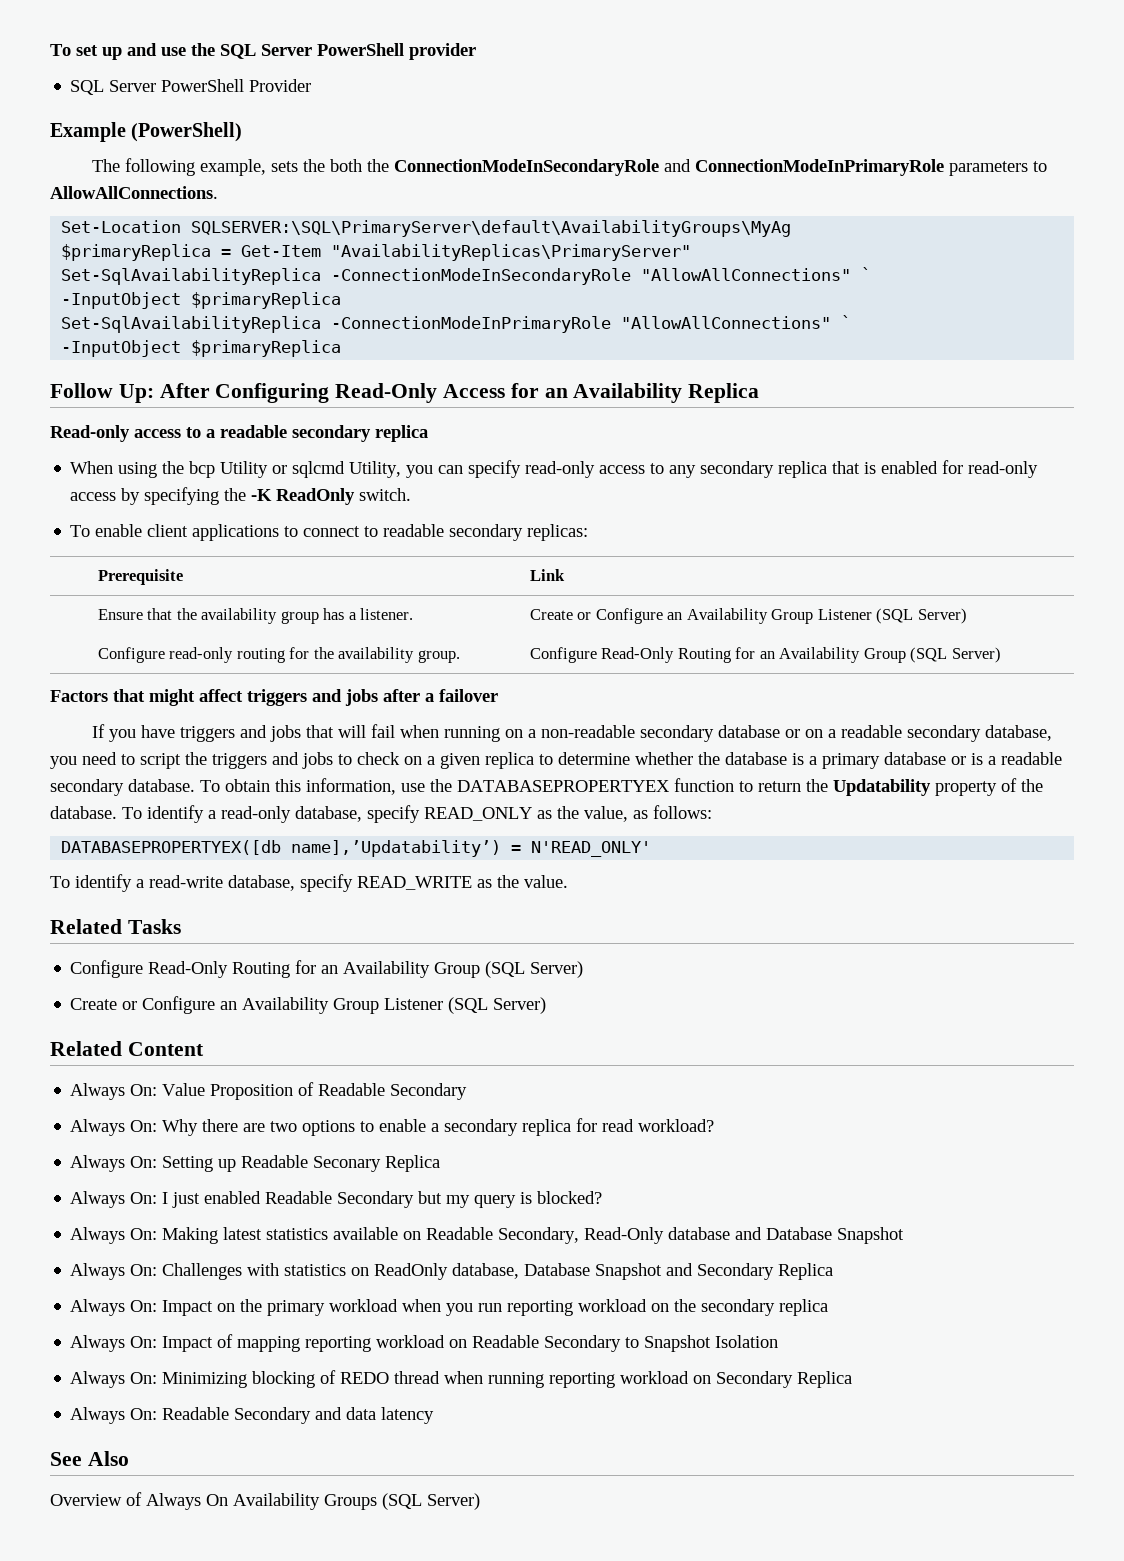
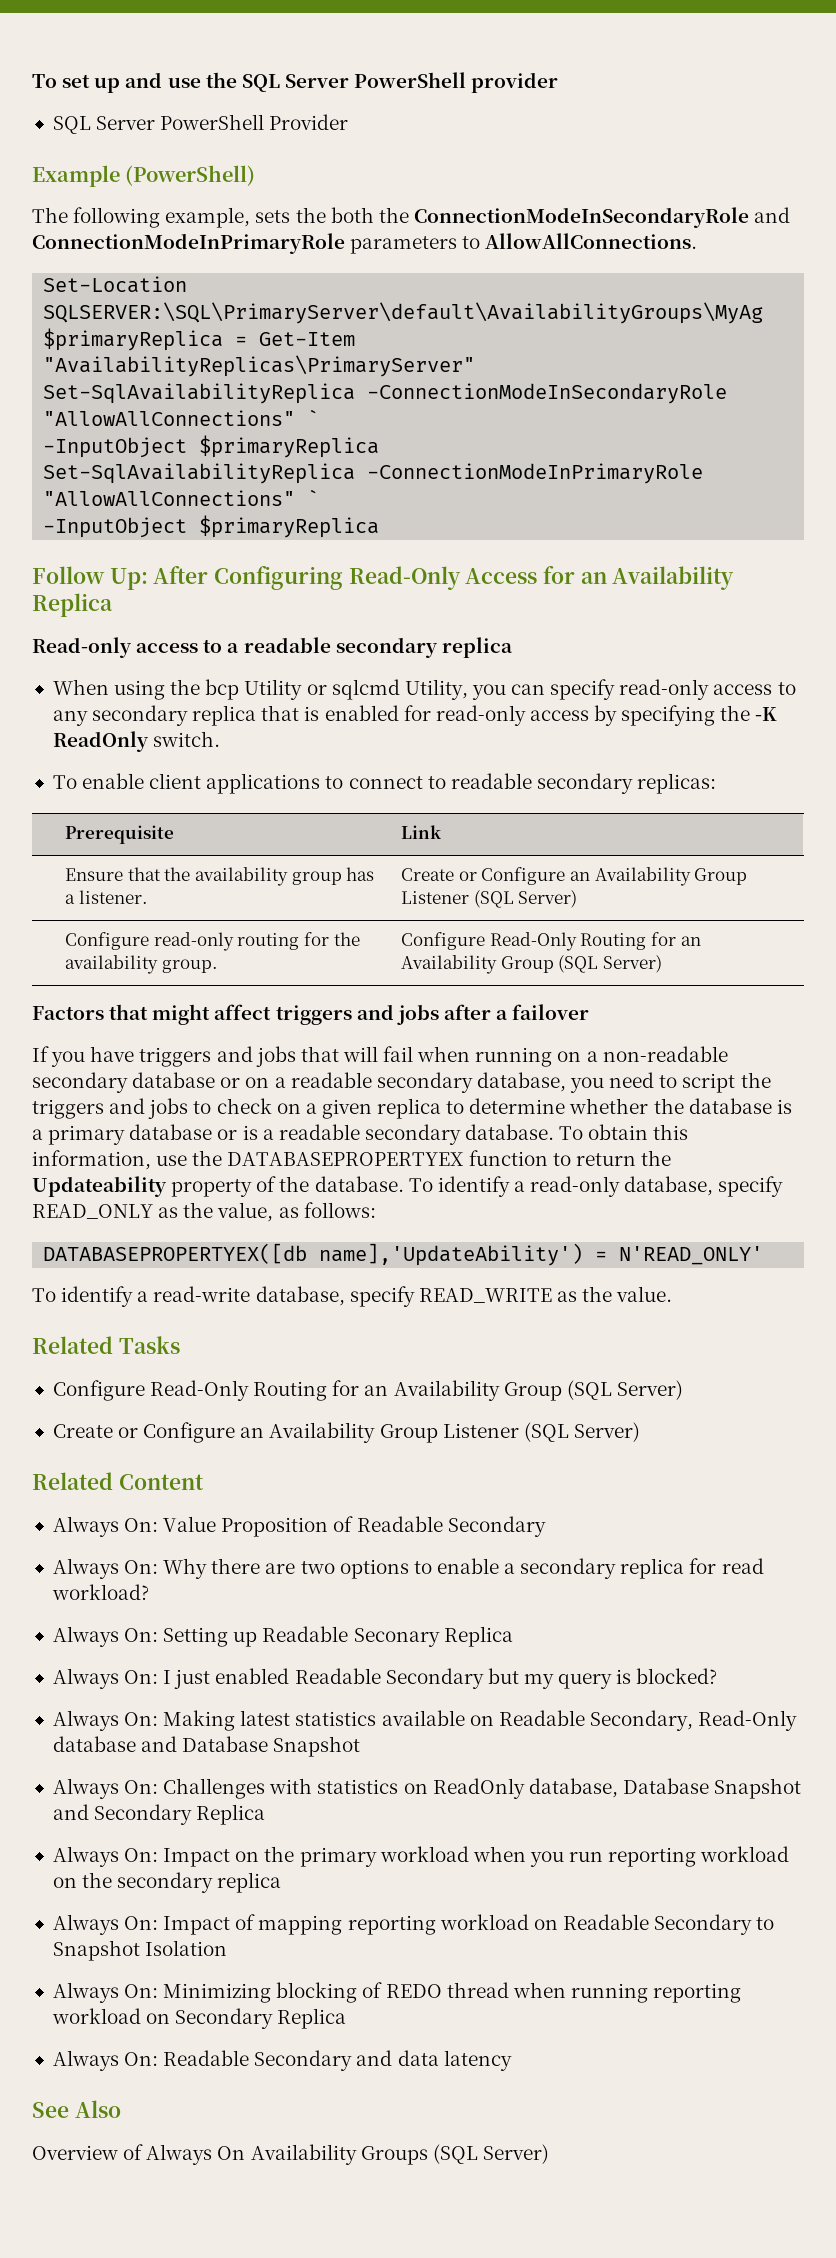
[833,779,931,796] Updatability -> [32,1176,167,1197] Updateability
[291,840,502,857] name],’Updatability’) -> [319,1243,584,1266] name],'UpdateAbility')

